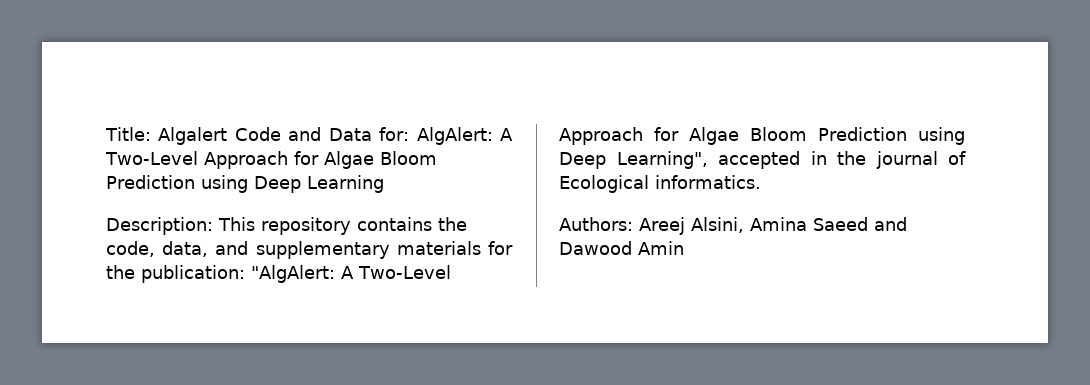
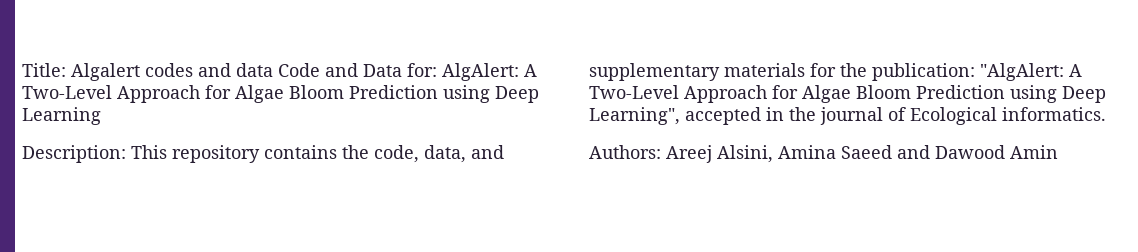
(228, 136) none -> [145,63,273,77] codes and data

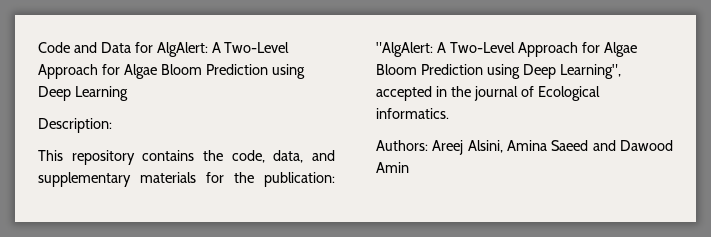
[22,63,273,81] Title: Algalert codes and data -> (38, 47) none
[407,63,437,77] for: -> [134,42,153,53] for
(126, 154) none -> (112, 125) //

